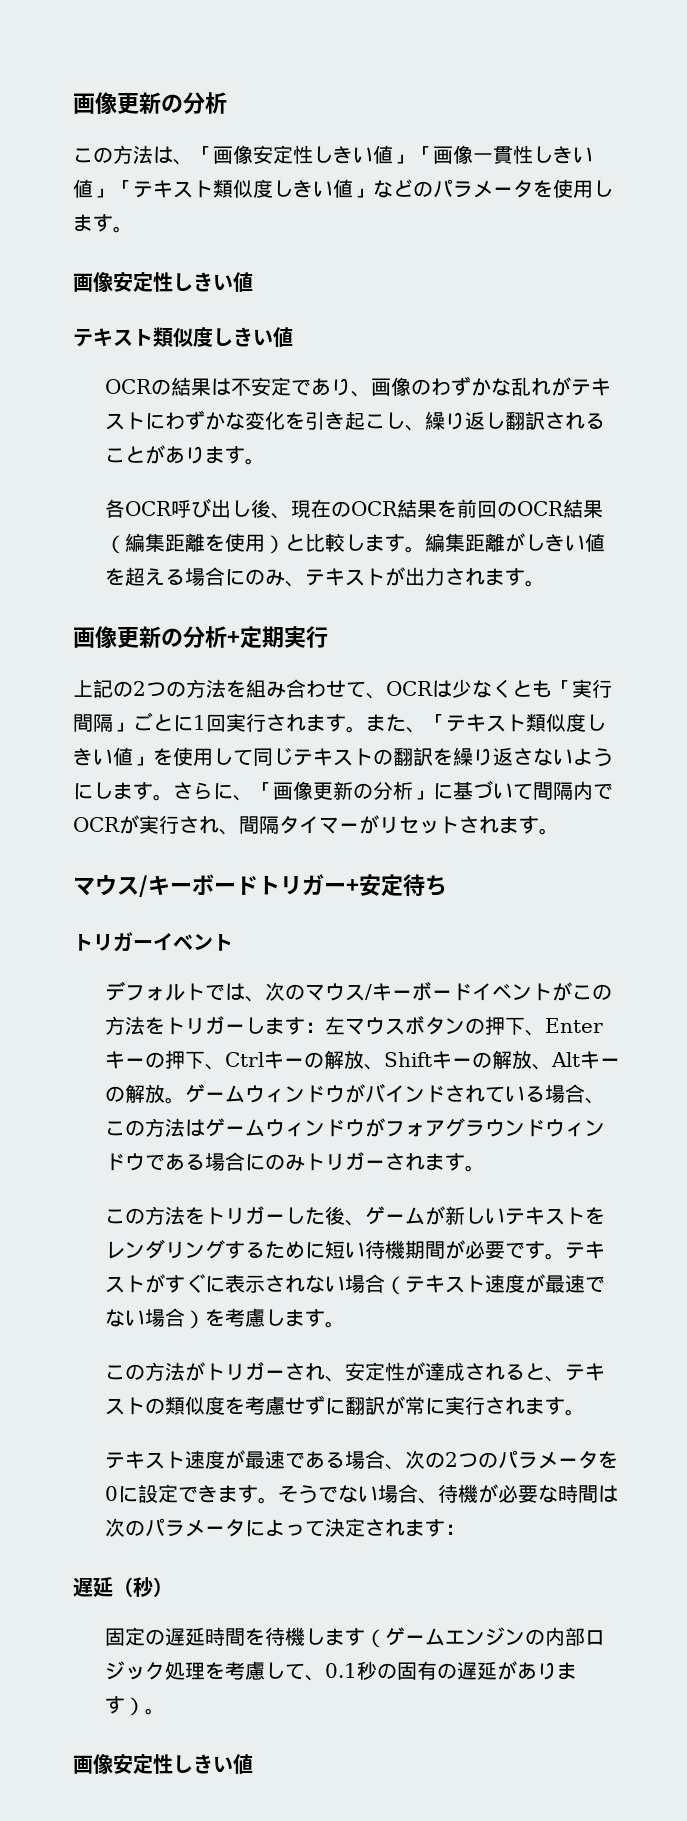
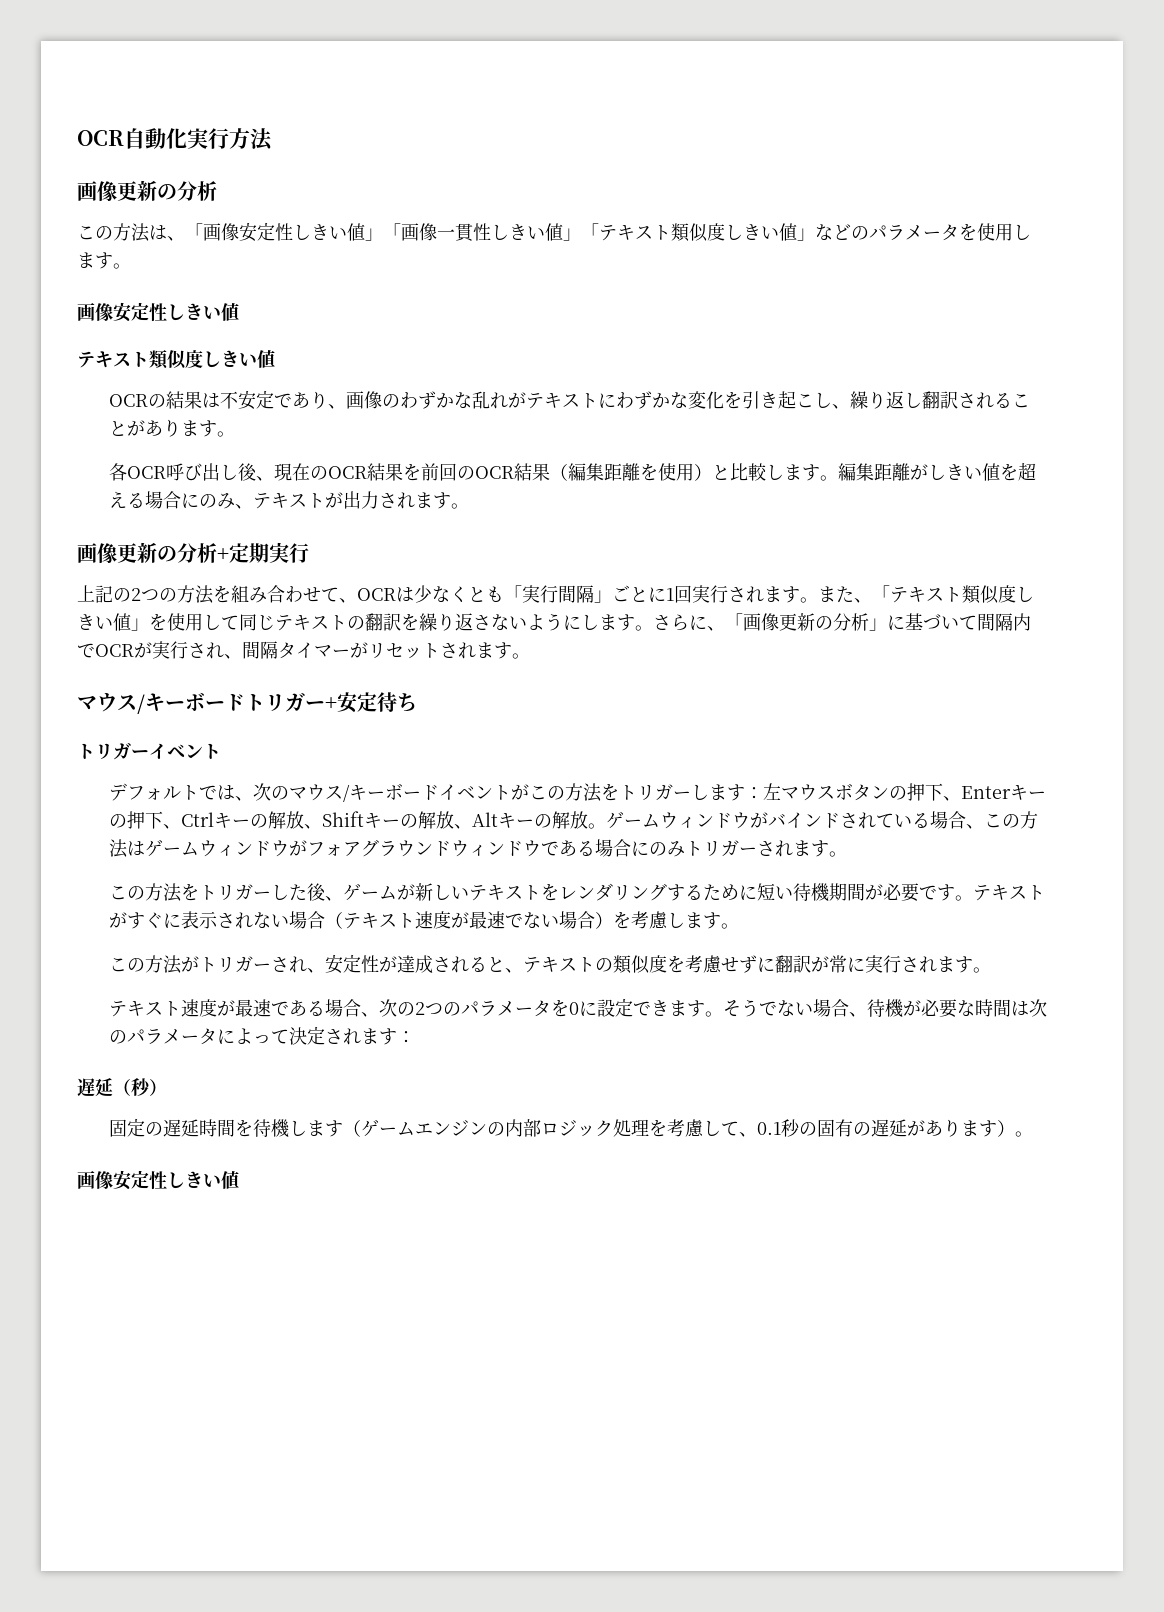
(73, 103) none -> [77,128,273,151] OCR自動化実行方法 //

